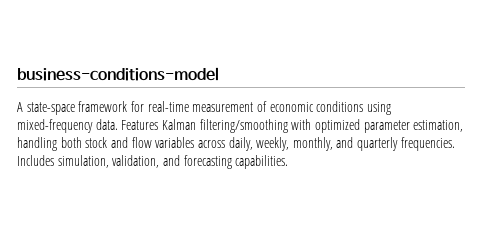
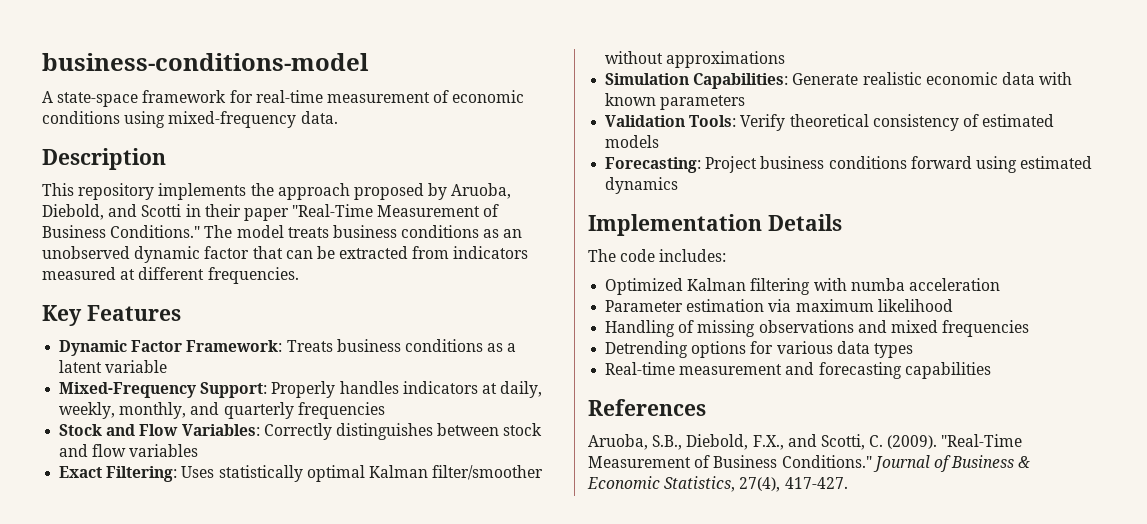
[121,119,464,133] [17,137,225,151] Features Kalman filtering/smoothing with optimized parameter estimation, handling both stock and flow variables across -> [42,148,166,170] [42,183,512,200] [42,204,500,221] [42,225,523,238] [42,246,529,263] [42,267,299,284] [42,305,181,326] [59,339,517,356] [59,360,168,373] [59,381,497,398] // Description // This repository implements the approach proposed by Aruoba, Diebold, and Scotti in their paper "Real-Time Measurement of Business Conditions." The model treats business conditions as an unobserved dynamic factor that can be extracted from indicators measured at different frequencies. // Key Features // Dynamic Factor Framework: Treats business conditions as a latent variable // Mixed-Frequency Support: Properly handles indicators at
[400,137,455,151] [17,155,289,169] frequencies. Includes simulation, validation, and forecasting capabilities. -> [297,402,385,419] [59,423,543,440] [59,444,199,457] [59,465,544,482] [605,51,786,68] [605,72,1073,89] [605,93,746,110] [605,114,1055,131] [605,135,660,148] [605,156,1093,173] [605,177,679,194] [588,214,842,236] [588,249,727,262] [605,278,1000,295] [605,299,953,312] [605,320,1030,337] [605,341,913,358] [605,362,991,379] [588,399,706,416] [588,434,1023,450] [588,455,1031,472] [587,476,848,492] frequencies // Stock and Flow Variables: Correctly distinguishes between stock and flow variables // Exact Filtering: Uses statistically optimal Kalman filter/smoother without approximations // Simulation Capabilities: Generate realistic economic data with known parameters // Validation Tools: Verify theoretical consistency of estimated models // Forecasting: Project business conditions forward using estimated dynamics // Implementation Details // The code includes: // Optimized Kalman filtering with numba acceleration // Parameter estimation via maximum likelihood // Handling of missing observations and mixed frequencies // Detrending options for various data types // Real-time measurement and forecasting capabilities // References // Aruoba, S.B., Diebold, F.X., and Scotti, C. (2009). "Real-Time Measurement of Business Conditions." Journal of Business & Economic Statistics, 27(4), 417-427.

